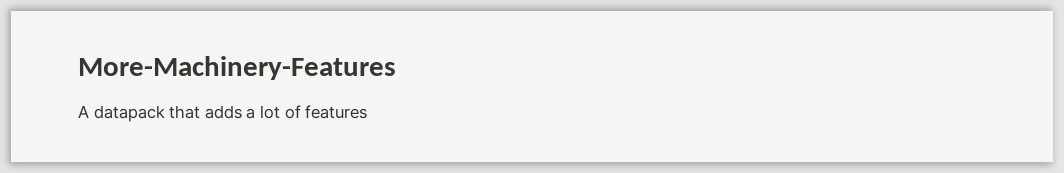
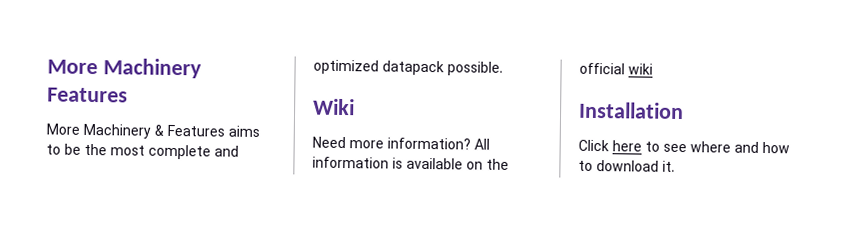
[78,56,396,80] [78,105,368,122] More-Machinery-Features // A datapack that adds a lot of features -> [47,58,202,79] [47,87,128,103] [46,123,260,139] [46,143,239,160] [313,59,503,76] [313,98,355,116] [312,136,490,150] [312,156,509,170] [579,62,653,75] [579,101,684,120] [578,139,790,154] [578,160,675,172] More Machinery Features // More Machinery & Features aims to be the most complete and optimized datapack possible. // Wiki // Need more information? All information is available on the official wiki // Installation // Click here to see where and how to download it.

